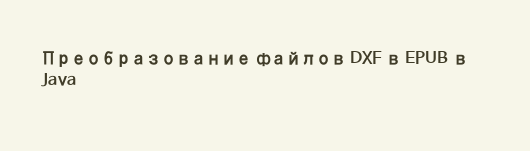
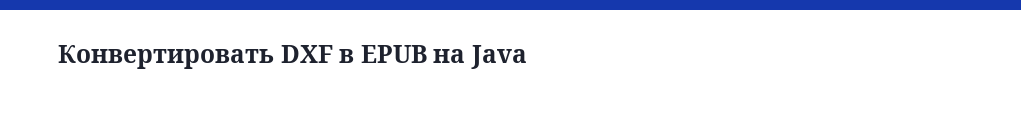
[41,51,346,67] Преобразование файлов -> [58,45,274,69] Конвертировать
[452,54,468,65] в -> [433,49,466,63] на

